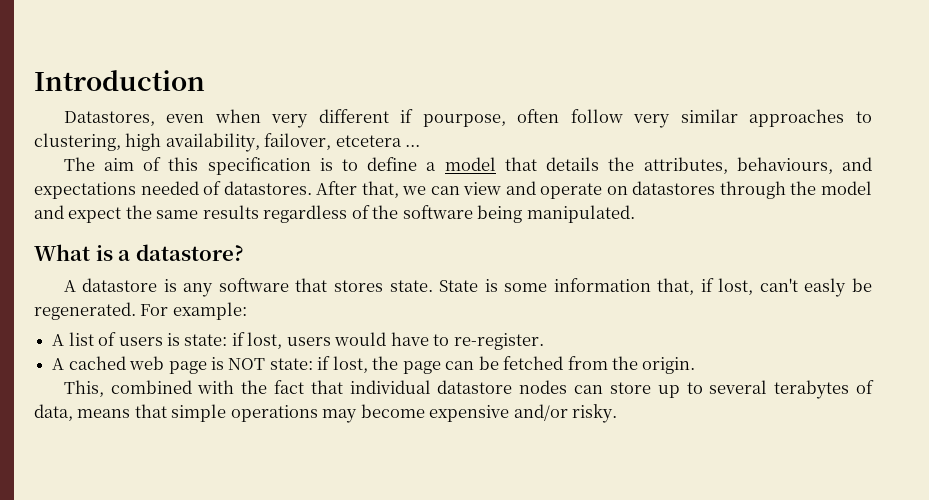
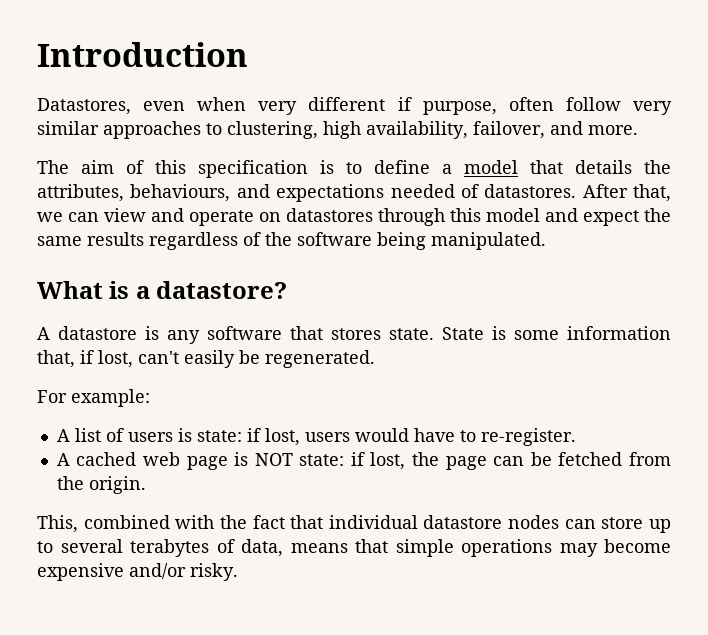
[422,114,506,127] pourpose, -> [422,101,497,115] purpose,
[335,135,421,147] etcetera ... -> [550,121,638,135] and more.
[790,181,817,195] the -> [450,208,481,222] this
[804,278,847,297] easly -> [184,350,235,368] easily
(136, 311) none -> (375, 359) //

